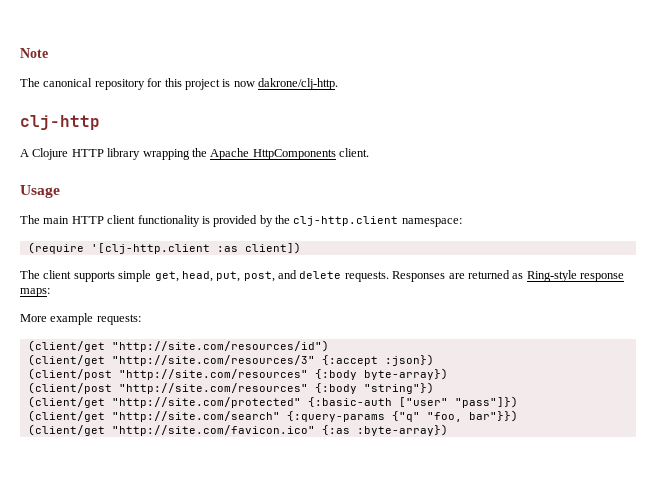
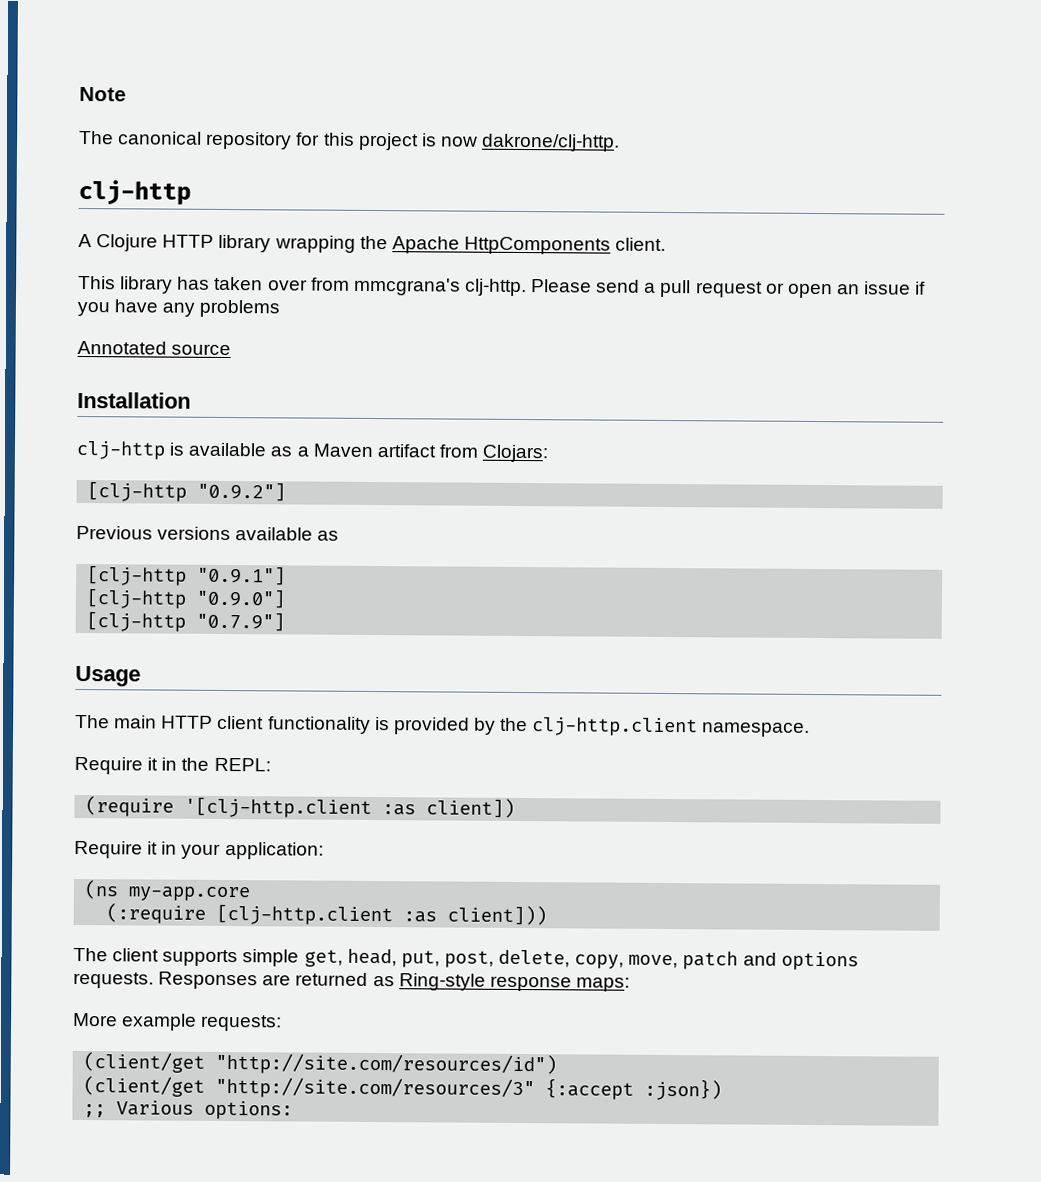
(369, 152) none -> [78,275,927,299] [77,299,281,318] [77,340,232,356] [77,391,191,409] [76,440,549,463] [87,481,287,502] [76,525,340,541] [87,565,287,586] [86,588,287,609] [86,611,286,632] // This library has taken over from mmcgrana's clj-http. Please send a pull request or open an issue if you have any problems // Annotated source // Installation // clj-http is available as a Maven artifact from Clojars: // [clj-http "0.9.2"] // Previous versions available as // [clj-http "0.9.1"] // [clj-http "0.9.0"] // [clj-http "0.7.9"]
[401,218,462,227] [27,242,301,254] namespace: // (require '[clj-http.client :as client]) -> [702,722,811,737] [74,756,271,775] [85,796,516,818] [74,840,324,860] [84,880,251,902] [106,903,548,926] namespace. // Require it in the REPL: // (require '[clj-http.client :as client]) // Require it in your application: // (ns my-app.core // (:require [clj-http.client :as client]))
[278,270,342,279] and delete -> [498,949,859,971] delete, copy, move, patch and options
[27,368,448,380] [27,382,434,394] [27,396,518,408] [27,410,518,422] [27,424,448,436] (client/post "http://site.com/resources" {:body byte-array}) // (client/post "http://site.com/resources" {:body "string"}) // (client/get "http://site.com/protected" {:basic-auth ["user" "pass"]}) // (client/get "http://site.com/search" {:query-params {"q" "foo, bar"}}) // (client/get "http://site.com/favicon.ico" {:as :byte-array}) -> [83,1100,294,1120] ;; Various options:

